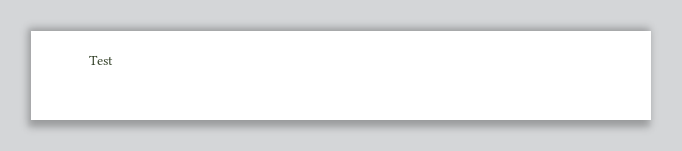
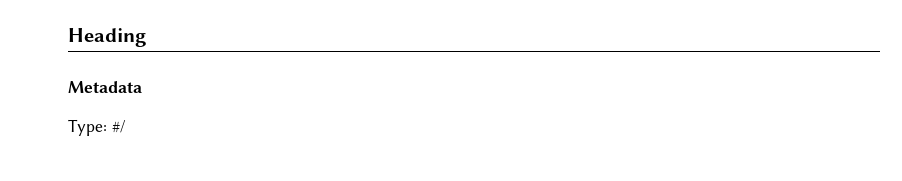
[89,55,113,65] Test -> [68,28,147,47] [68,81,142,93] [68,119,126,136] Heading // Metadata // Type: #/

